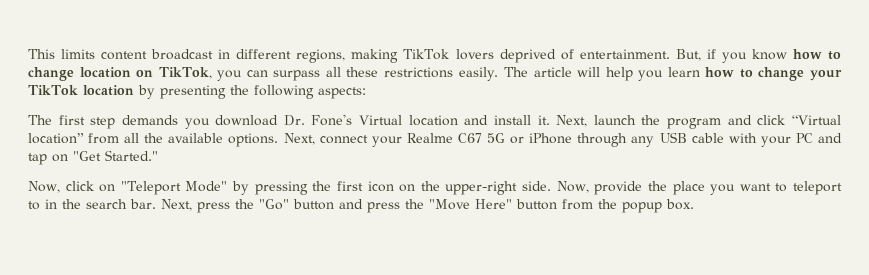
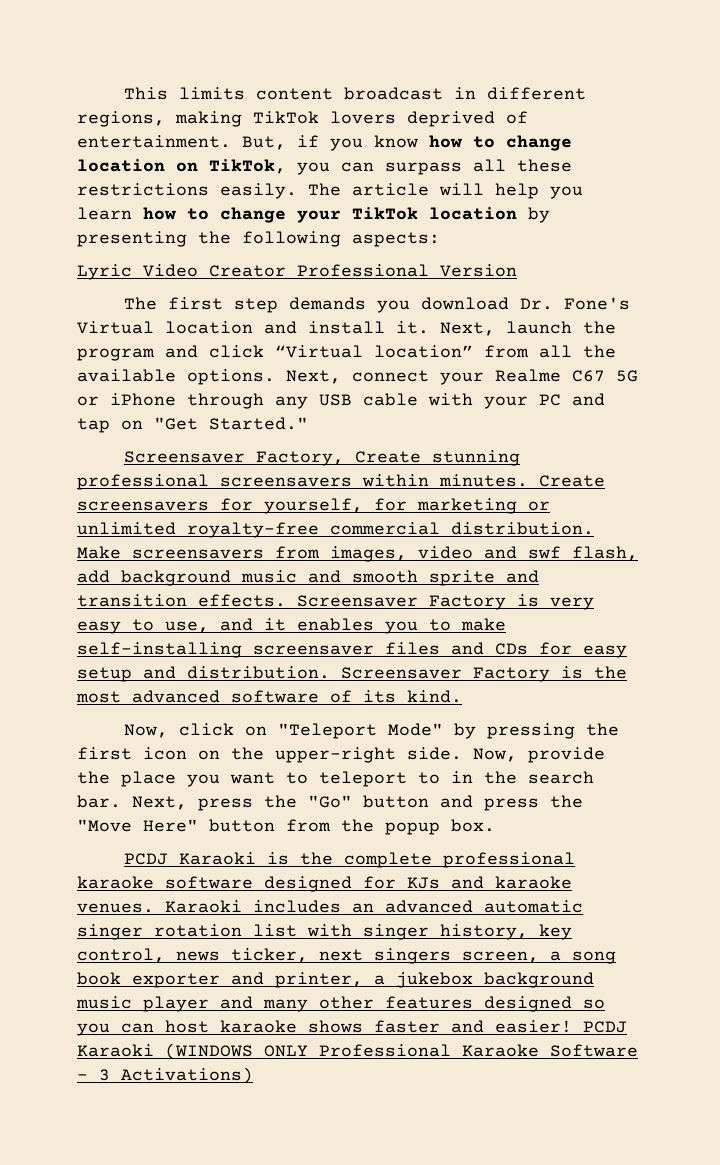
(366, 93) none -> [77,264,517,280] // Lyric Video Creator Professional Version
(158, 155) none -> [123,450,520,466] [77,474,605,490] [77,498,550,514] [77,522,594,538] [77,546,638,562] [77,570,539,586] [77,594,594,610] [77,618,506,634] [77,642,627,658] [77,666,627,682] [76,690,462,703] // Screensaver Factory, Create stunning professional screensavers within minutes. Create screensavers for yourself, for marketing or unlimited royalty-free commercial distribution. Make screensavers from images, video and swf flash, add background music and smooth sprite and transition effects. Screensaver Factory is very easy to use, and it enables you to make self-installing screensaver files and CDs for easy setup and distribution. Screensaver Factory is the most advanced software of its kind.
(694, 204) none -> [123,852,575,868] [77,876,572,892] [77,900,583,913] [77,924,572,940] [77,948,616,964] [77,972,594,988] [76,996,605,1012] [77,1020,627,1036] [77,1043,638,1060] [77,1067,253,1084] // PCDJ Karaoki is the complete professional karaoke software designed for KJs and karaoke venues. Karaoki includes an advanced automatic singer rotation list with singer history, key control, news ticker, next singers screen, a song book exporter and printer, a jukebox background music player and many other features designed so you can host karaoke shows faster and easier! PCDJ Karaoki (WINDOWS ONLY Professional Karaoke Software - 3 Activations)

